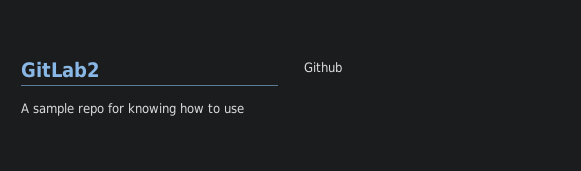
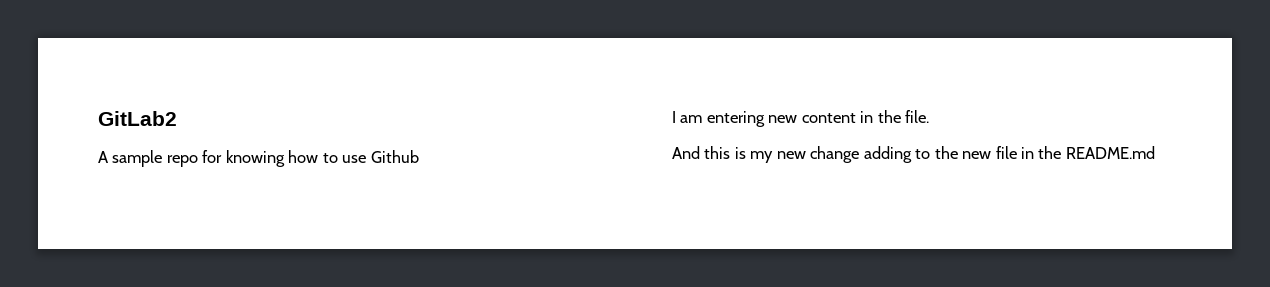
(342, 67) none -> [672,110,930,127] [672,146,1155,163] // I am entering new content in the file. // And this is my new change adding to the new file in the README.md

